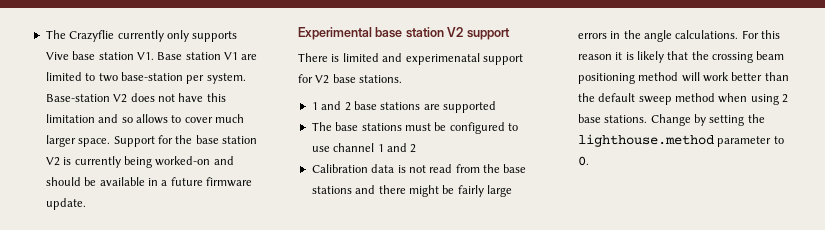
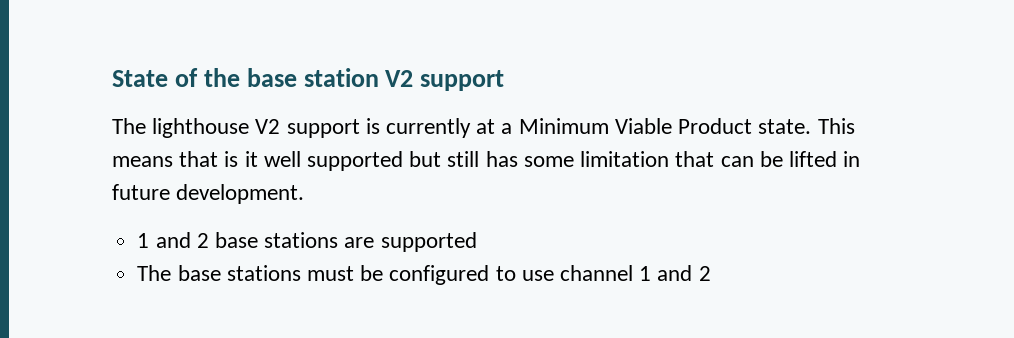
[45,30,238,42] [45,51,258,60] [45,72,246,84] [45,93,226,103] [45,114,244,124] [45,135,257,147] [45,156,234,168] [45,177,252,187] [45,198,86,210] [298,27,510,40] [298,53,523,65] [298,74,403,84] The Crazyflie currently only supports Vive base station V1. Base station V1 are limited to two base-station per system. Base-station V2 does not have this limitation and so allows to cover much larger space. Support for the base station V2 is currently being worked-on and should be available in a future firmware update. // Experimental base station V2 support // There is limited and experimenatal support for V2 base stations. -> [112,68,505,91] [112,118,855,138] [112,151,861,171] [112,184,305,204] State of the base station V2 support // The lighthouse V2 support is currently at a Minimum Viable Product state. This means that is it well supported but still has some limitation that can be lifted in future development.
[311,164,527,173] [311,185,512,197] [577,30,780,42] [577,51,785,63] [577,72,789,84] [577,93,788,105] [577,114,765,126] [577,134,784,147] [577,156,589,166] // Calibration data is not read from the base stations and there might be fairly large errors in the angle calculations. For this reason it is likely that the crossing beam positioning method will work better than the default sweep method when using 2 base stations. Change by setting the lighthouse.method parameter to 0. -> (711, 273) none

